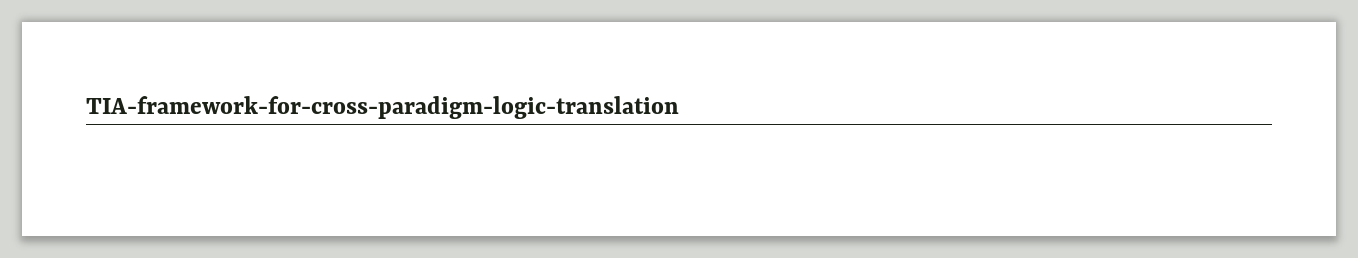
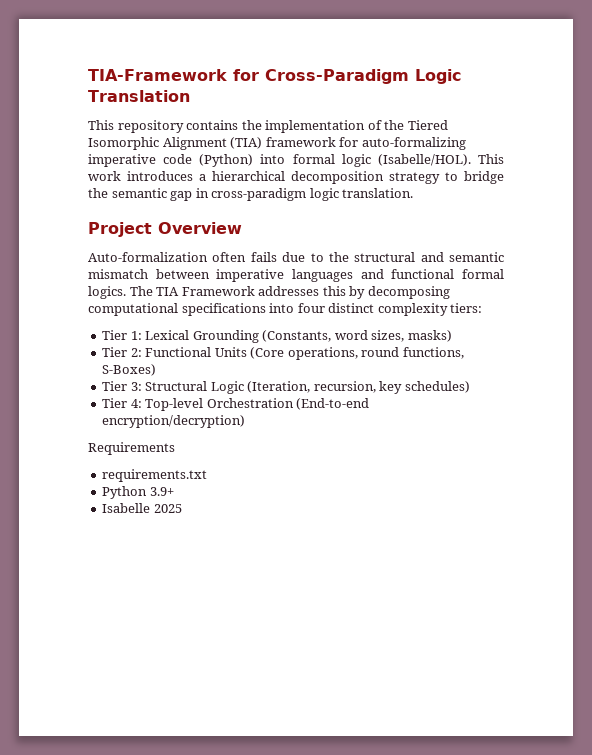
[86,96,679,119] TIA-framework-for-cross-paradigm-logic-translation -> [88,69,461,84] [88,90,190,102] [88,120,448,133] [88,137,466,150] [88,154,504,167] [88,171,504,184] [88,188,414,201] [88,222,242,237] [88,252,504,262] [88,269,505,282] [88,286,450,299] [88,303,483,316] [102,330,452,343] [102,347,464,360] [102,364,157,376] [102,381,470,394] [102,398,370,411] [102,415,246,428] [88,442,175,455] [102,469,208,482] [102,486,174,499] [102,503,182,513] TIA-Framework for Cross-Paradigm Logic Translation // This repository contains the implementation of the Tiered Isomorphic Alignment (TIA) framework for auto-formalizing imperative code (Python) into formal logic (Isabelle/HOL). This work introduces a hierarchical decomposition strategy to bridge the semantic gap in cross-paradigm logic translation. // Project Overview // Auto-formalization often fails due to the structural and semantic mismatch between imperative languages and functional formal logics. The TIA Framework addresses this by decomposing computational specifications into four distinct complexity tiers: // Tier 1: Lexical Grounding (Constants, word sizes, masks) // Tier 2: Functional Units (Core operations, round functions, S-Boxes) // Tier 3: Structural Logic (Iteration, recursion, key schedules) // Tier 4: Top-level Orchestration (End-to-end encryption/decryption) // Requirements // requirements.txt // Python 3.9+ // Isabelle 2025

